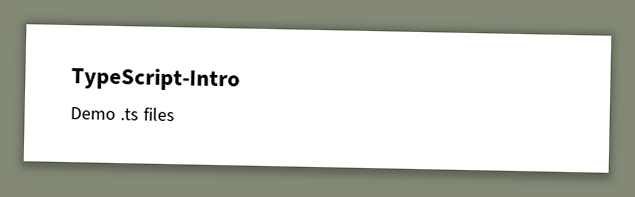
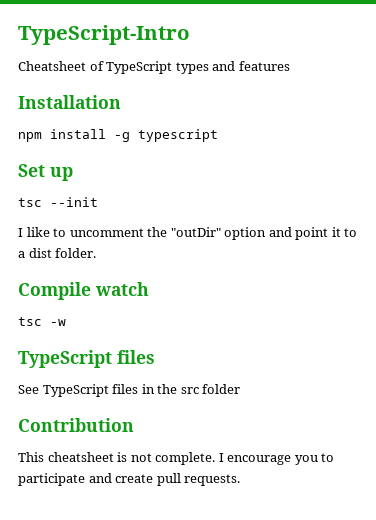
[70,107,175,122] Demo .ts files -> [18,61,290,74] [18,95,121,109] [18,129,218,142] [18,164,73,181] [18,197,98,207] [18,227,358,240] [18,248,97,258] [18,282,149,300] [18,317,66,326] [18,350,155,368] [18,384,241,397] [18,418,134,432] [18,452,335,465] [18,473,241,486] Cheatsheet of TypeScript types and features // Installation // npm install -g typescript // Set up // tsc --init // I like to uncomment the "outDir" option and point it to a dist folder. // Compile watch // tsc -w // TypeScript files // See TypeScript files in the src folder // Contribution // This cheatsheet is not complete. I encourage you to participate and create pull requests.

